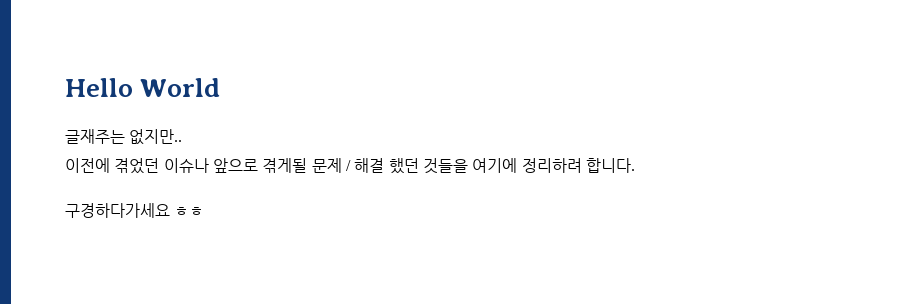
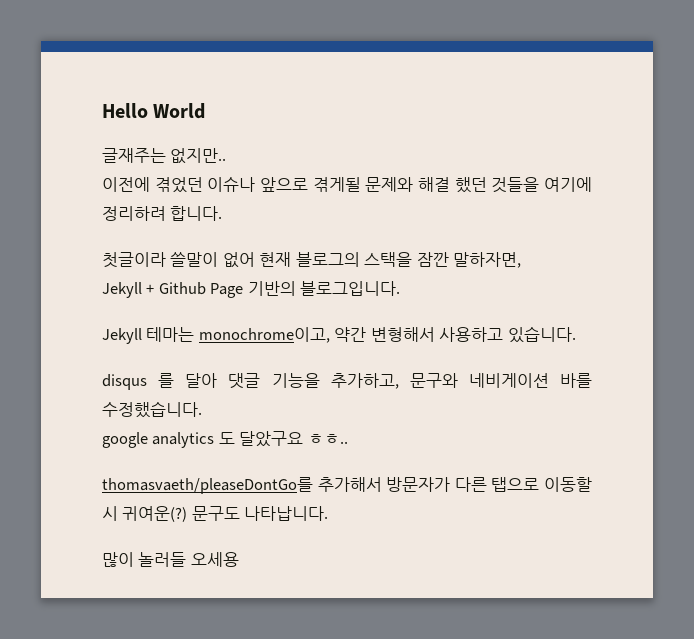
[311,158,351,173] 문제 / -> [365,177,414,192] 문제와
[65,203,205,218] 구경하다가세요 ㅎㅎ -> [102,252,522,268] [102,281,401,298] [102,326,576,344] [102,373,592,390] [102,401,202,418] [102,431,348,448] [102,477,593,494] [102,506,329,522] [102,552,239,567] 첫글이라 쓸말이 없어 현재 블로그의 스택을 잠깐 말하자면, // Jekyll + Github Page 기반의 블로그입니다. // Jekyll 테마는 monochrome이고, 약간 변형해서 사용하고 있습니다. // disqus 를 달아 댓글 기능을 추가하고, 문구와 네비게이션 바를 수정했습니다. // google analytics 도 달았구요 ㅎㅎ.. // thomasvaeth/pleaseDontGo를 추가해서 방문자가 다른 탭으로 이동할 시 귀여운(?) 문구도 나타납니다. // 많이 놀러들 오세용

